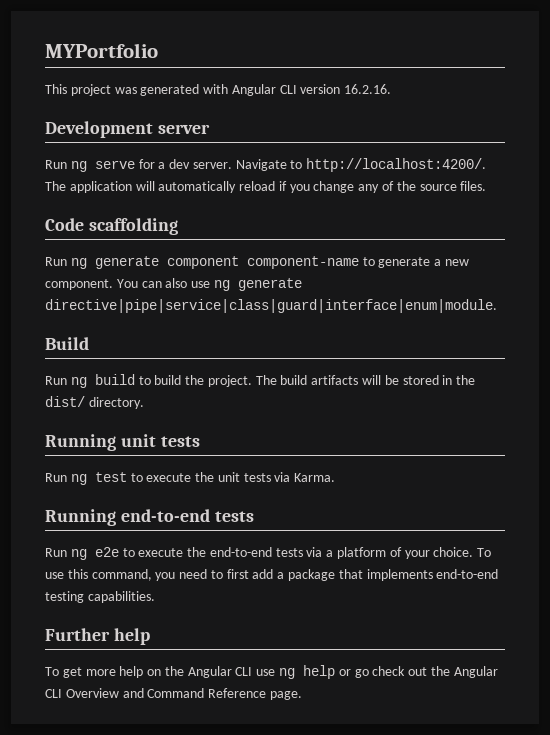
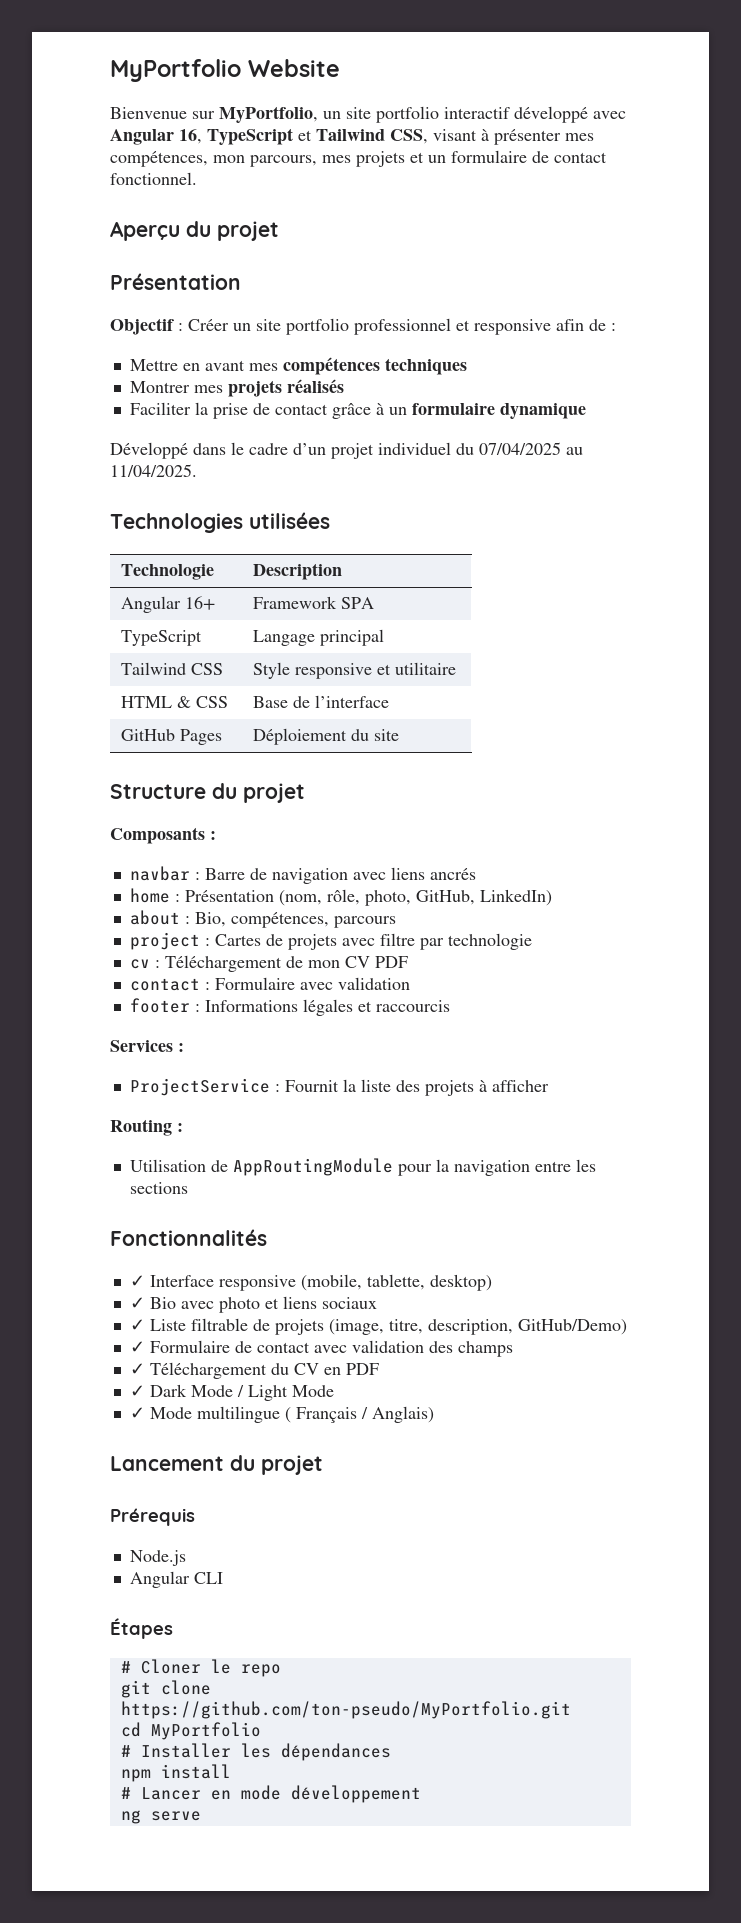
[45,43,158,58] [45,84,392,96] [45,121,210,138] [45,158,487,172] [45,181,487,193] [45,218,178,235] [45,256,469,269] [45,278,302,291] [45,299,497,313] [45,337,89,350] [45,374,476,388] [45,396,144,409] [45,434,200,451] [45,472,336,485] [45,509,254,526] [45,547,492,560] [45,569,499,581] [45,591,155,603] [45,628,150,645] [45,665,498,679] [45,688,302,700] MYPortfolio // This project was generated with Angular CLI version 16.2.16. // Development server // Run ng serve for a dev server. Navigate to http://localhost:4200/. The application will automatically reload if you change any of the source files. // Code scaffolding // Run ng generate component component-name to generate a new component. You can also use ng generate directive|pipe|service|class|guard|interface|enum|module. // Build // Run ng build to build the project. The build artifacts will be stored in the dist/ directory. // Running unit tests // Run ng test to execute the unit tests via Karma. // Running end-to-end tests // Run ng e2e to execute the end-to-end tests via a platform of your choice. To use this command, you need to first add a package that implements end-to-end testing capabilities. // Further help // To get more help on the Angular CLI use ng help or go check out the Angular CLI Overview and Command Reference page. -> [110,59,340,82] [110,106,626,123] [110,128,594,145] [110,150,607,167] [110,172,197,185] [110,221,279,241] [110,273,241,290] [110,318,616,335] [129,357,467,375] [129,379,344,397] [129,402,586,419] [110,442,583,459] [110,464,197,477] [110,512,330,533] [120,564,214,580] [252,563,342,580] [120,596,215,613] [252,596,374,609] [120,630,202,646] [252,629,384,646] [120,662,223,675] [252,662,456,679] [120,696,228,708] [252,695,389,708] [120,729,222,745] [252,728,399,745] [110,783,305,803] [110,827,216,844] [129,866,476,884] [129,888,552,906] [129,910,396,928] [129,932,532,950] [129,955,408,972] [129,977,410,991] [129,998,450,1016] [110,1040,184,1052] [129,1078,549,1096] [110,1119,183,1136] [129,1158,596,1176] [129,1182,188,1194] [110,1229,267,1246] [129,1274,492,1291] [129,1296,377,1313] [129,1318,627,1335] [129,1340,513,1357] [129,1362,379,1379] [129,1384,334,1401] [129,1406,434,1423] [110,1455,323,1475] [110,1508,195,1526] [129,1550,186,1566] [129,1571,223,1588] [110,1618,173,1639] [120,1659,281,1677] [120,1680,211,1698] [120,1701,571,1719] [120,1722,261,1740] [120,1743,391,1761] [120,1764,231,1782] [120,1785,421,1803] [120,1810,201,1824] MyPortfolio Website // Bienvenue sur MyPortfolio, un site portfolio interactif développé avec Angular 16, TypeScript et Tailwind CSS, visant à présenter mes compétences, mon parcours, mes projets et un formulaire de contact fonctionnel. // Aperçu du projet // Présentation // Objectif : Créer un site portfolio professionnel et responsive afin de : // Mettre en avant mes compétences techniques // Montrer mes projets réalisés // Faciliter la prise de contact grâce à un formulaire dynamique // Développé dans le cadre d’un projet individuel du 07/04/2025 au 11/04/2025. // Technologies utilisées // Technologie | Description // Angular 16+ | Framework SPA // TypeScript | Langage principal // Tailwind CSS | Style responsive et utilitaire // HTML & CSS | Base de l’interface // GitHub Pages | Déploiement du site // Structure du projet // Composants : // navbar : Barre de navigation avec liens ancrés // home : Présentation (nom, rôle, photo, GitHub, LinkedIn) // about : Bio, compétences, parcours // project : Cartes de projets avec filtre par technologie // cv : Téléchargement de mon CV PDF // contact : Formulaire avec validation // footer : Informations légales et raccourcis // Services : // ProjectService : Fournit la liste des projets à afficher // Routing : // Utilisation de AppRoutingModule pour la navigation entre les sections // Fonctionnalités // ✓ Interface responsive (mobile, tablette, desktop) // ✓ Bio avec photo et liens sociaux // ✓ Liste filtrable de projets (image, titre, description, GitHub/Demo) // ✓ Formulaire de contact avec validation des champs // ✓ Téléchargement du CV en PDF // ✓ Dark Mode / Light Mode // ✓ Mode multilingue ( Français / Anglais) // Lancement du projet // Prérequis // Node.js // Angular CLI // Étapes // # Cloner le repo // git clone https://github.com/ton-pseudo/MyPortfolio.git // cd MyPortfolio // # Installer les dépendances // npm install // # Lancer en mode développement // ng serve

